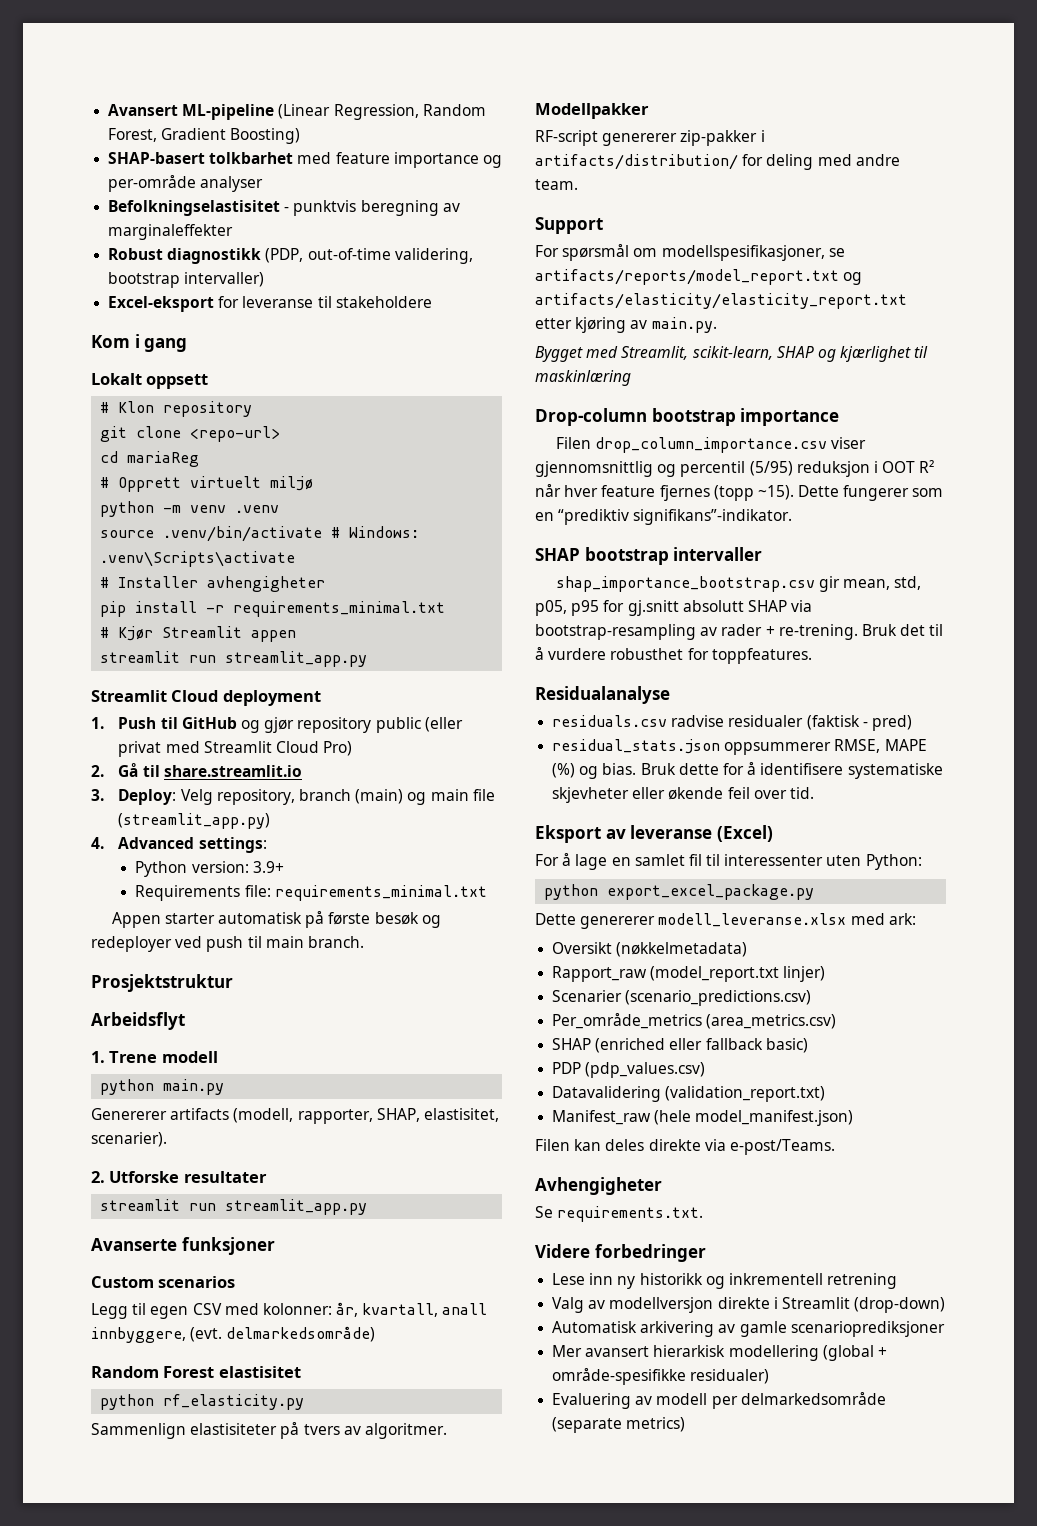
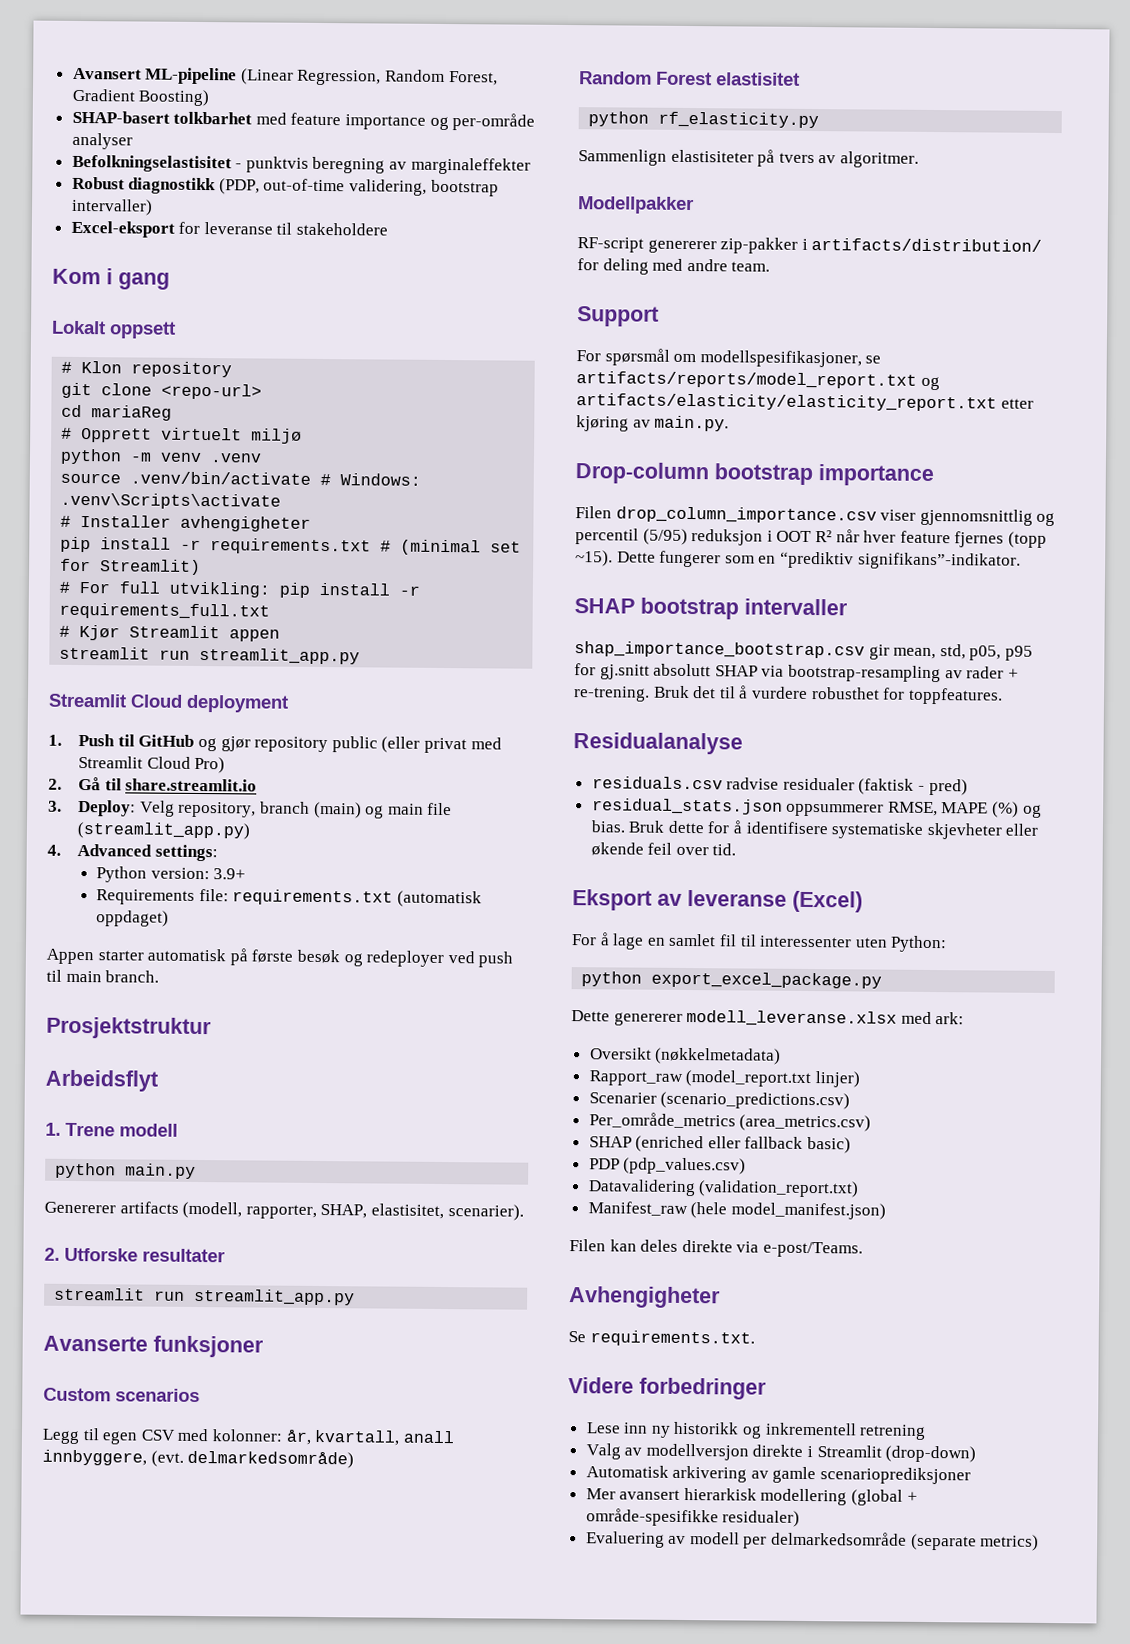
[233,601,446,617] requirements_minimal.txt -> [210,538,522,556] [60,558,202,576] [59,581,421,598] [59,602,271,620] requirements.txt # (minimal set for Streamlit) // # For full utvikling: pip install -r requirements_full.txt
[274,885,487,901] requirements_minimal.txt -> [232,889,482,908] [95,910,169,927] requirements.txt (automatisk oppdaget)
[535,346,929,362] [535,370,631,386] // Bygget med Streamlit, scikit-learn, SHAP og kjærlighet til maskinlæring -> (730, 423) none

